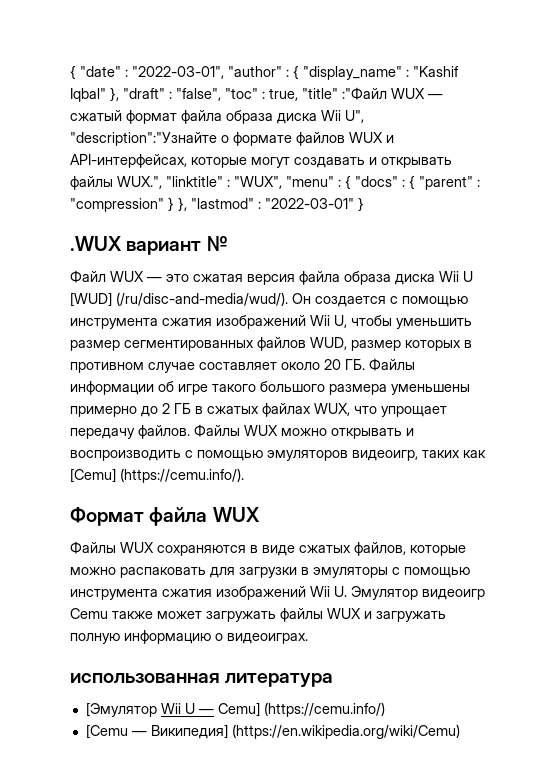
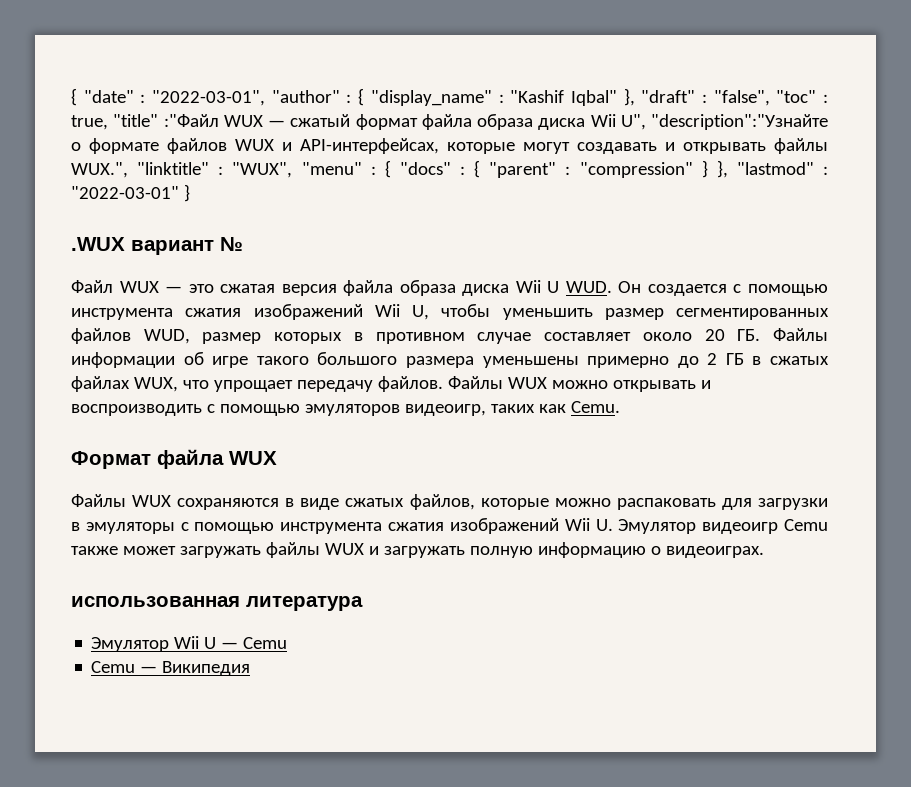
[70,292,288,307] [WUD] (/ru/disc-and-media/wud/). -> [565,281,612,293] WUD.
[70,468,244,483] [Cemu] (https://cemu.info/). -> [570,401,620,413] Cemu.
[85,702,157,717] [Эмулятор -> [91,637,170,652] Эмулятор
[217,702,385,717] [85,724,460,739] Cemu] (https://cemu.info/) // [Cemu — Википедия] (https://en.wikipedia.org/wiki/Cemu) -> [243,637,288,649] [91,661,251,676] Cemu // Cemu — Википедия

